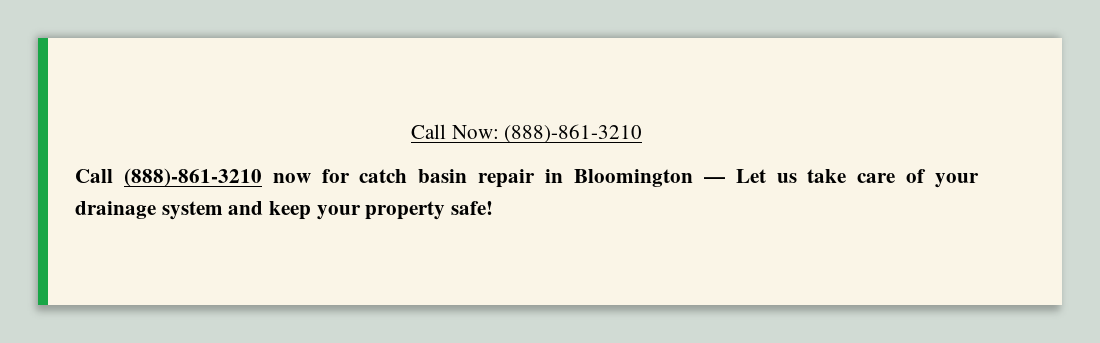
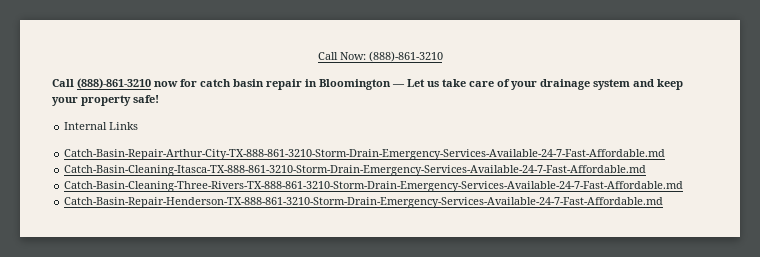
(494, 208) none -> [64,122,139,130] [64,149,666,160] [64,165,647,176] [64,181,684,192] [64,197,664,208] // Internal Links // Catch-Basin-Repair-Arthur-City-TX-888-861-3210-Storm-Drain-Emergency-Services-Available-24-7-Fast-Affordable.md // Catch-Basin-Cleaning-Itasca-TX-888-861-3210-Storm-Drain-Emergency-Services-Available-24-7-Fast-Affordable.md // Catch-Basin-Cleaning-Three-Rivers-TX-888-861-3210-Storm-Drain-Emergency-Services-Available-24-7-Fast-Affordable.md // Catch-Basin-Repair-Henderson-TX-888-861-3210-Storm-Drain-Emergency-Services-Available-24-7-Fast-Affordable.md

